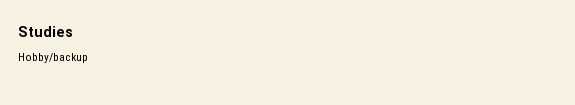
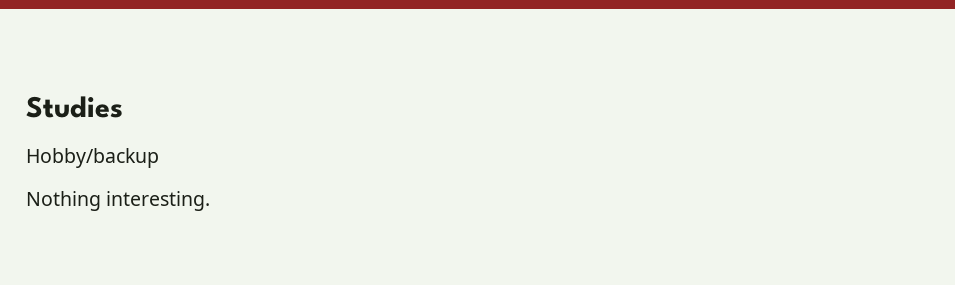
(88, 58) none -> [26,191,211,211] // Nothing interesting.

